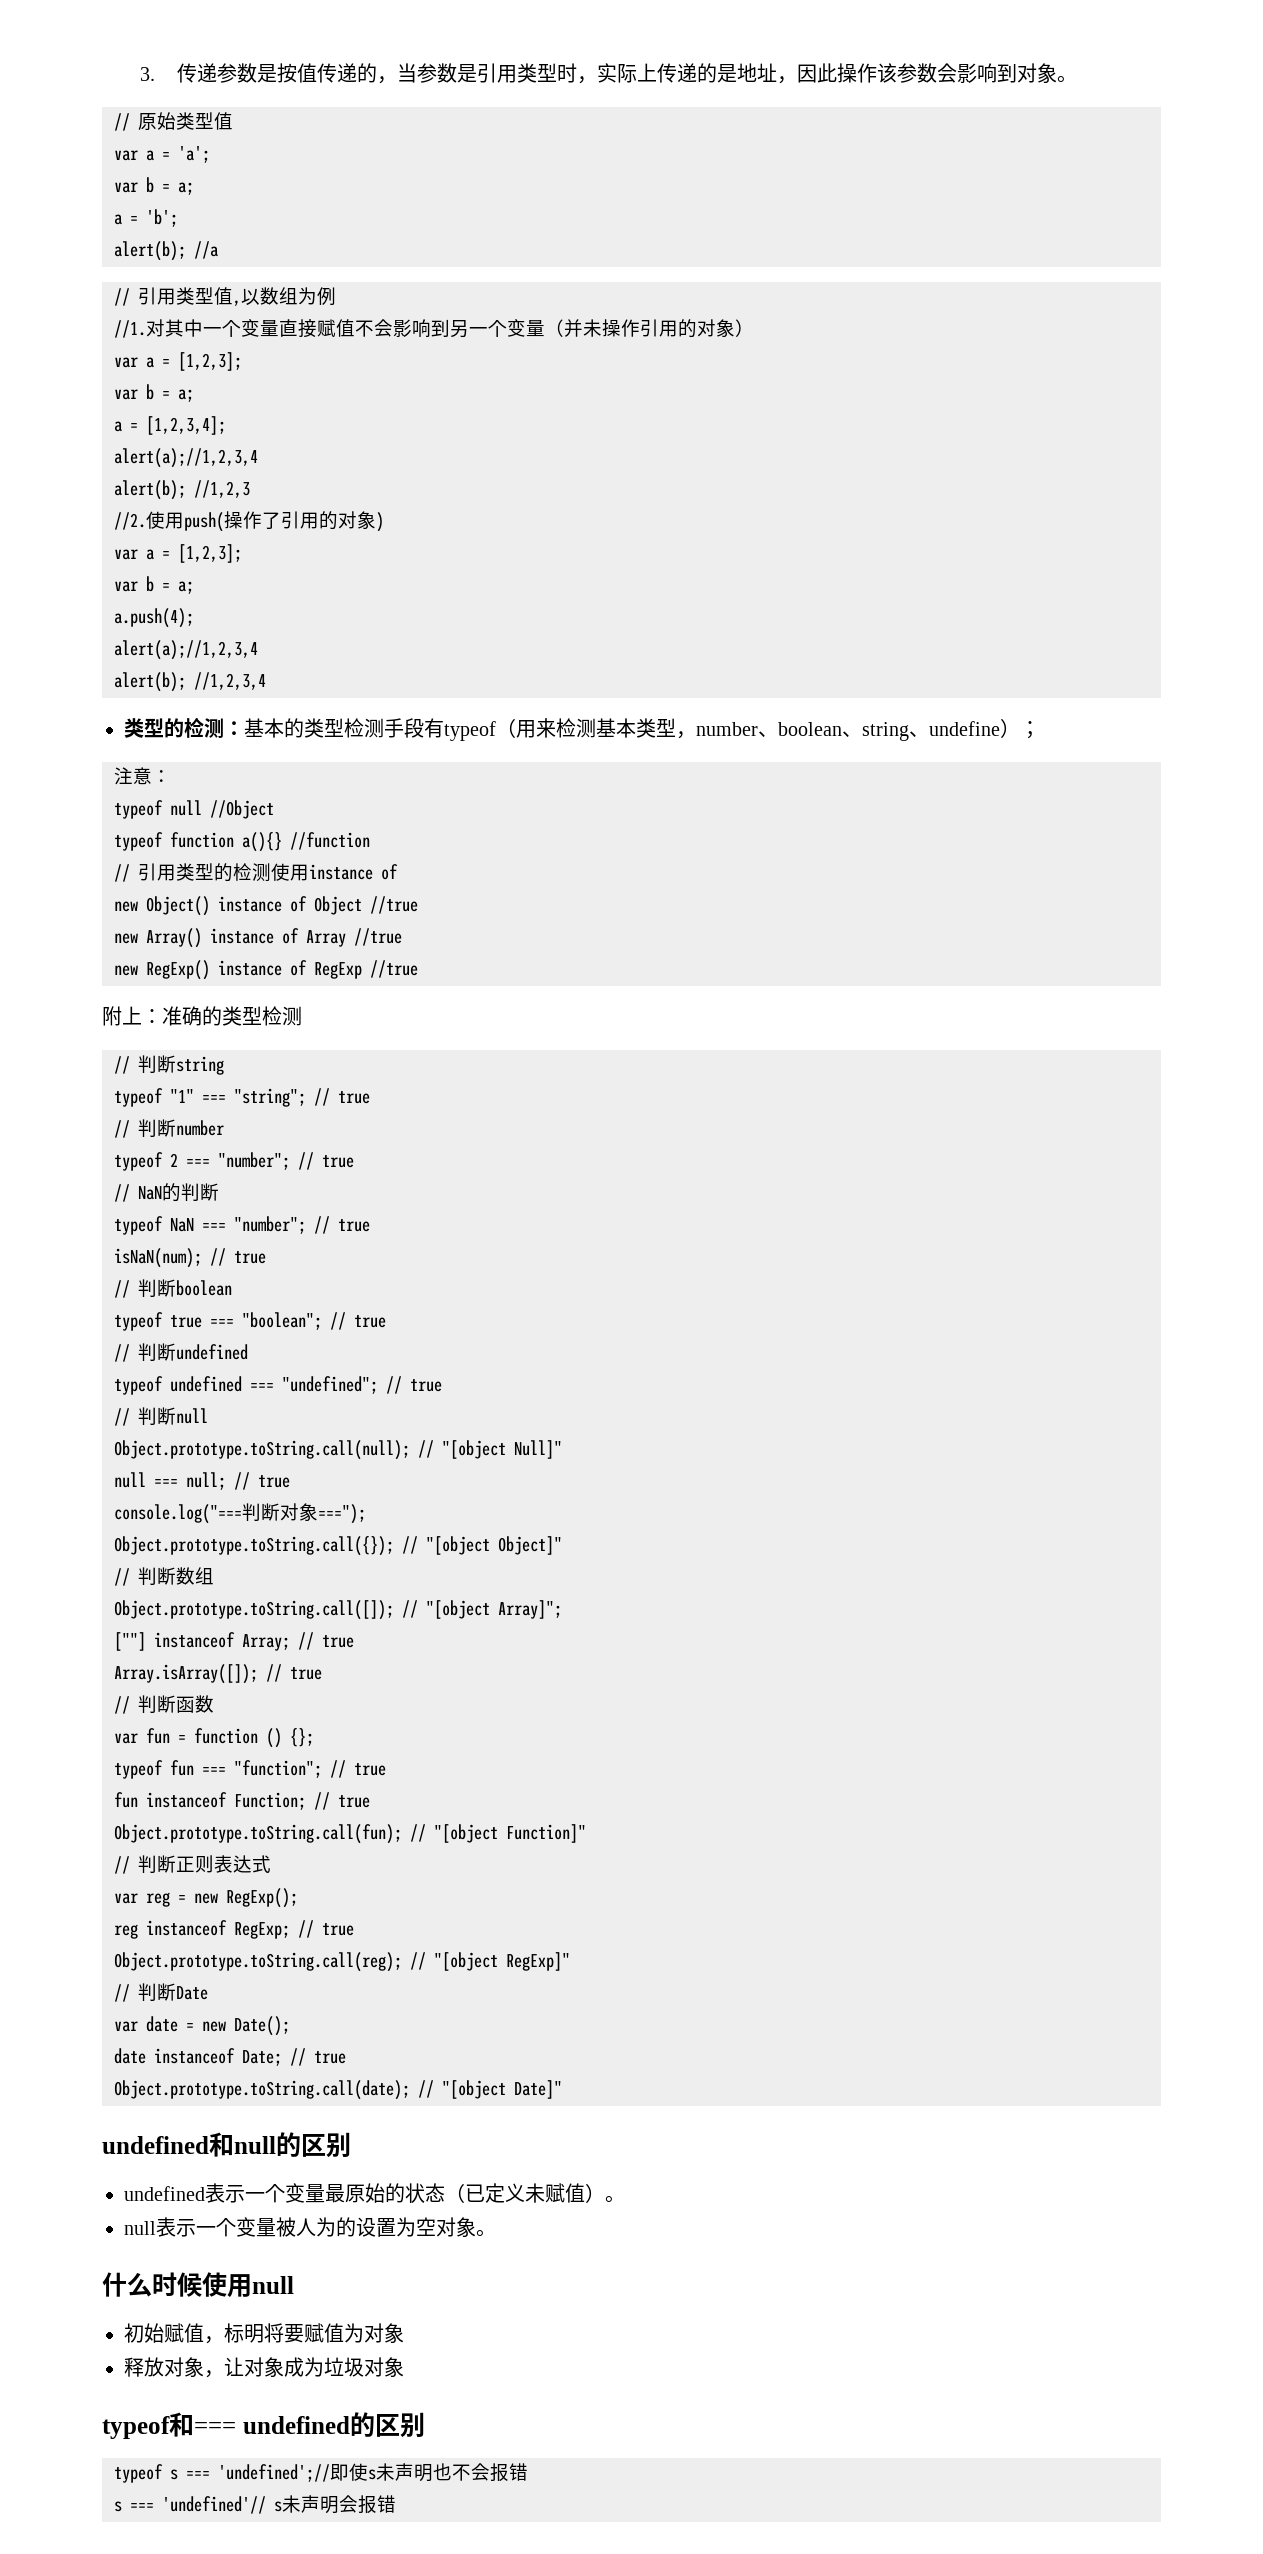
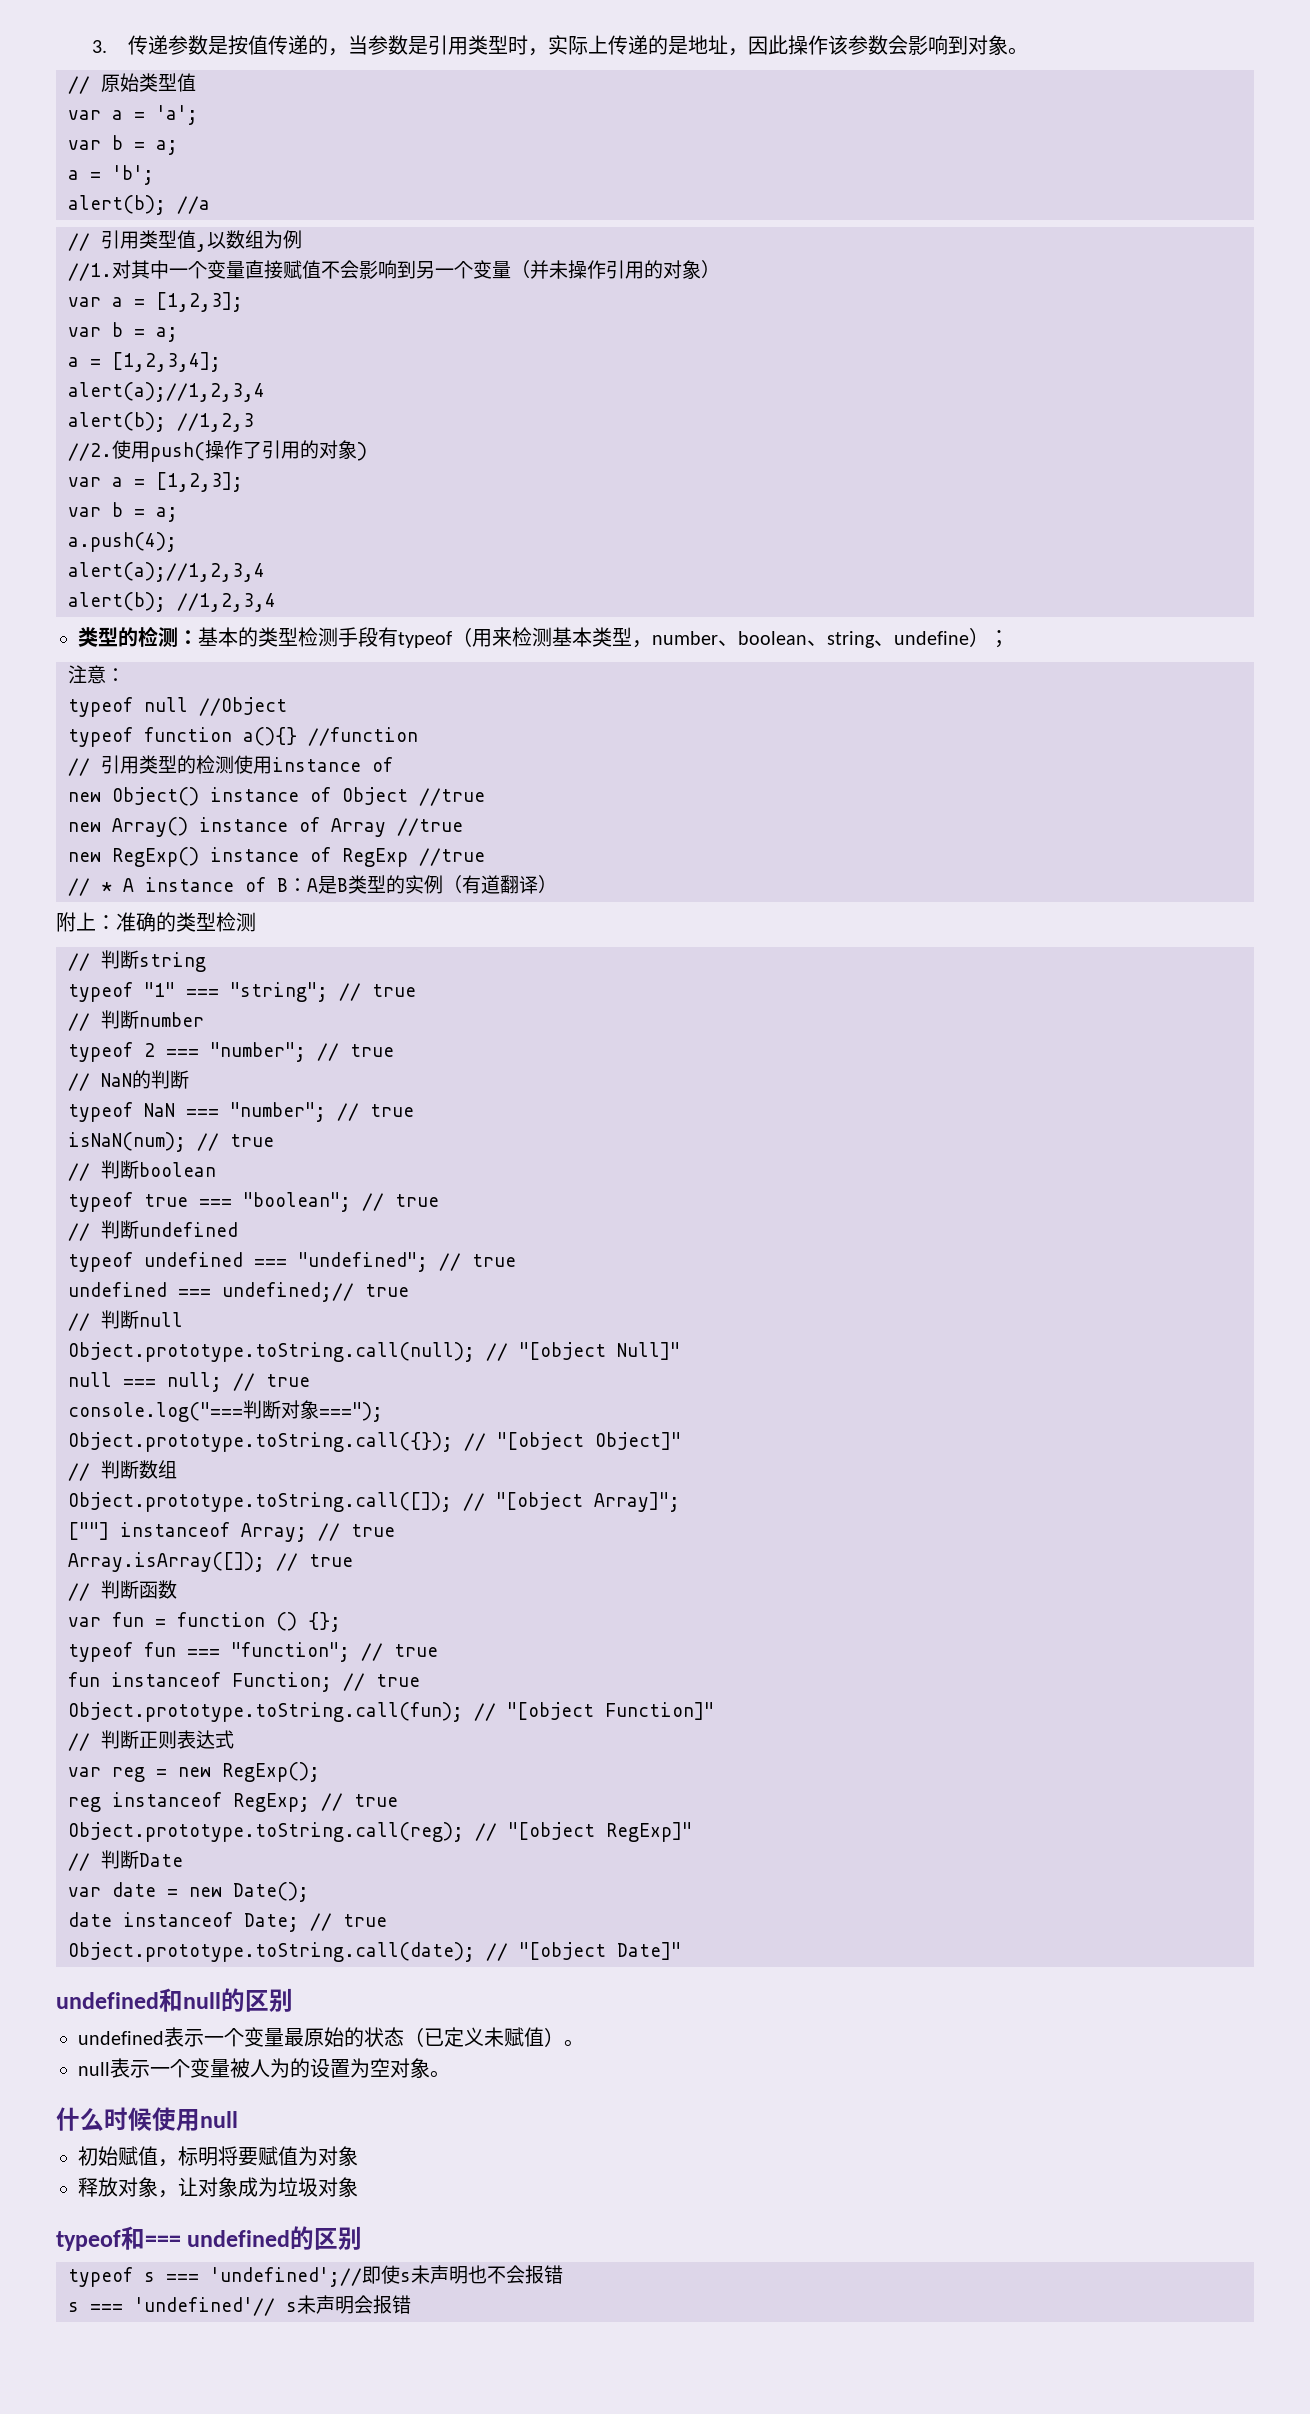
(418, 969) none -> [68,875,557,896] // // * A instance of B：A是B类型的实例（有道翻译）
(442, 1385) none -> [68,1282,409,1302] // undefined === undefined;// true

